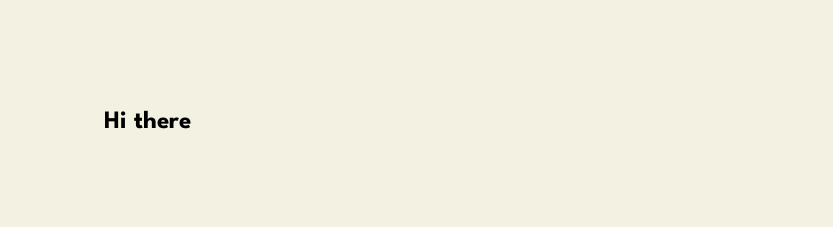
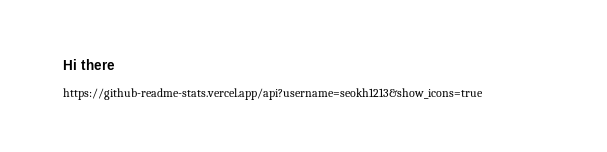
(191, 119) none -> [63,88,483,100] // https://github-readme-stats.vercel.app/api?username=seokh1213&show_icons=true

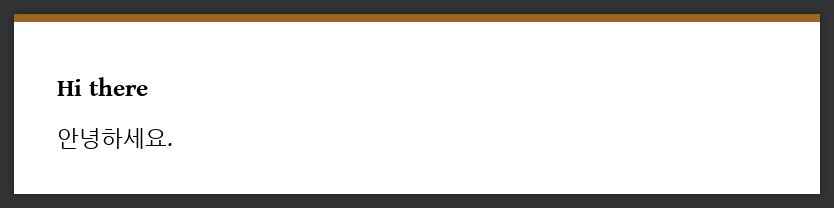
[63,88,483,100] https://github-readme-stats.vercel.app/api?username=seokh1213&show_icons=true -> [57,128,173,149] 안녕하세요.

